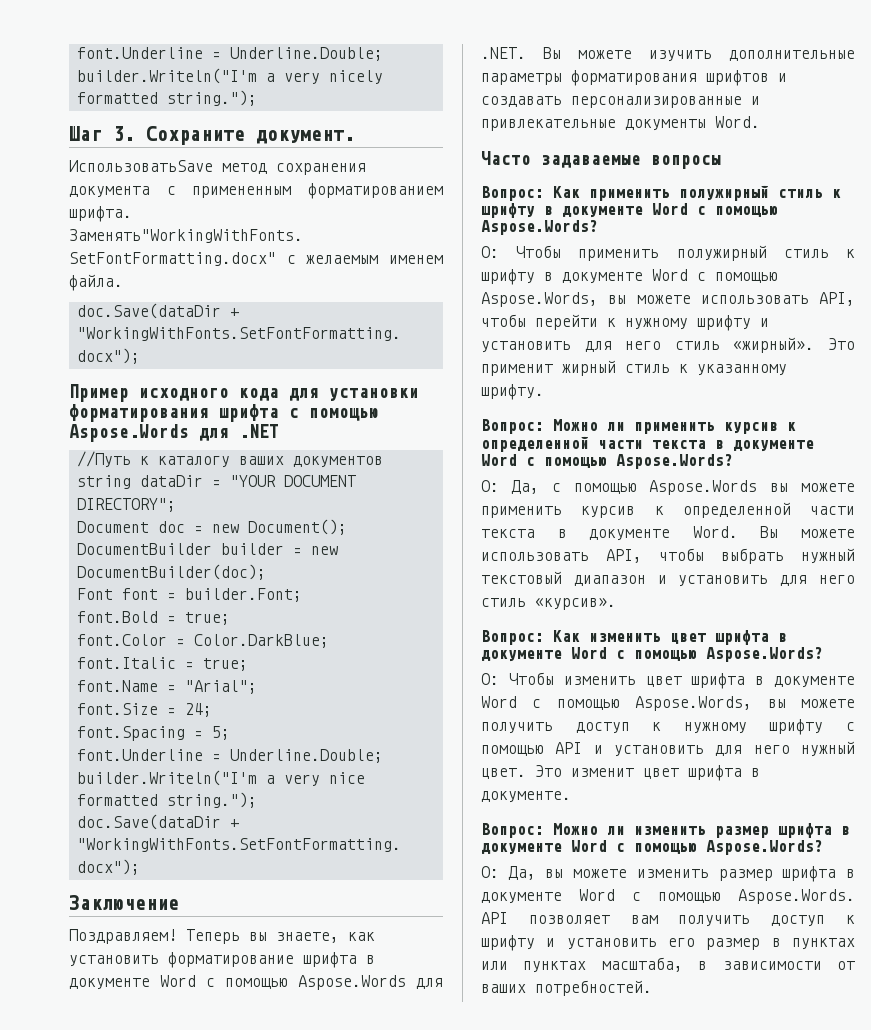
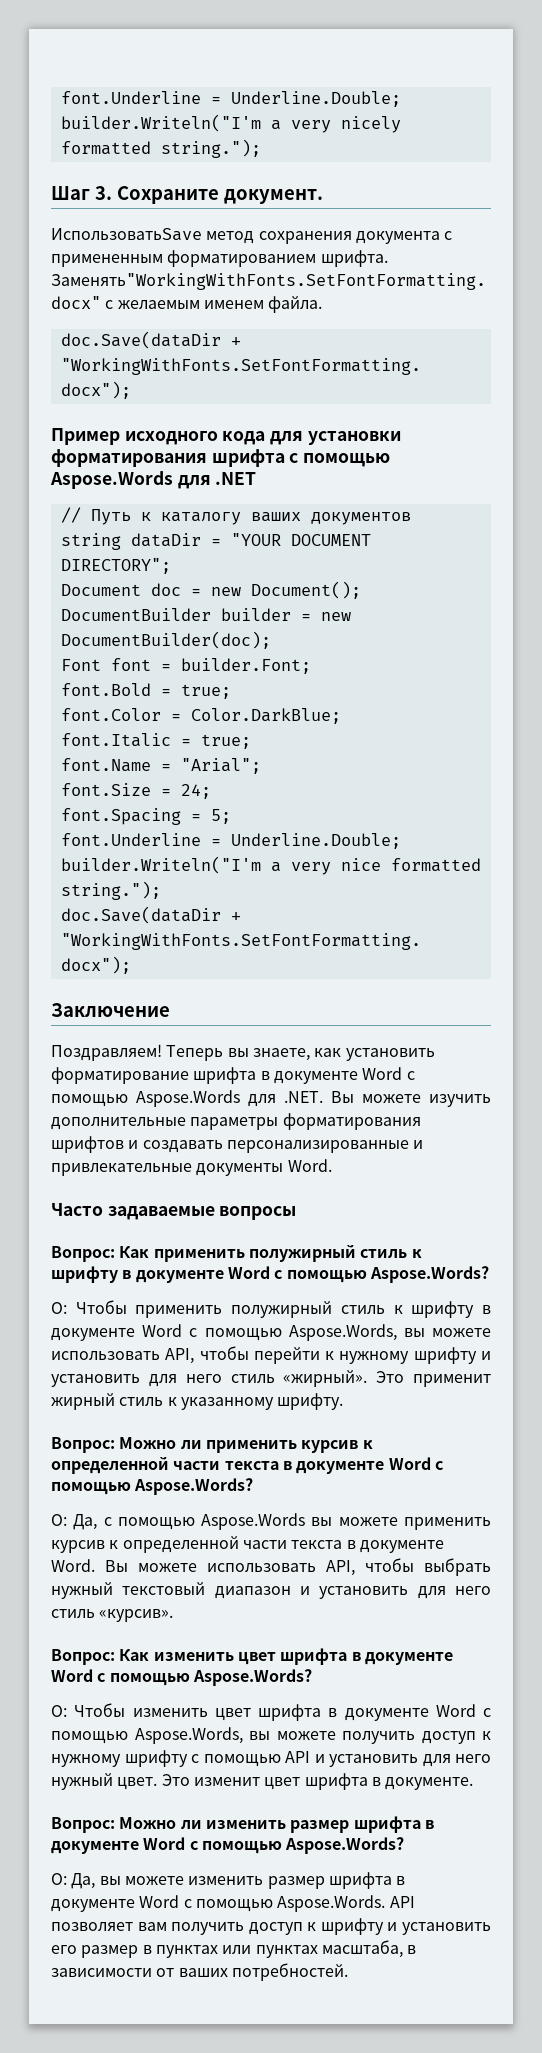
[76,451,131,468] //Путь -> [60,507,131,525] // Путь

